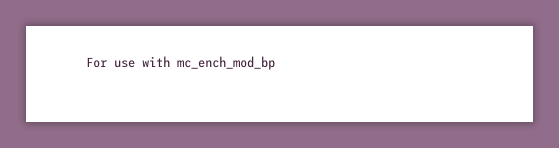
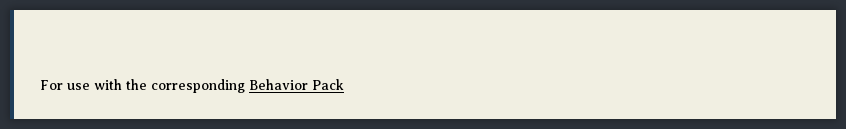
[177,56,275,70] mc_ench_mod_bp -> [126,79,344,93] the corresponding Behavior Pack

